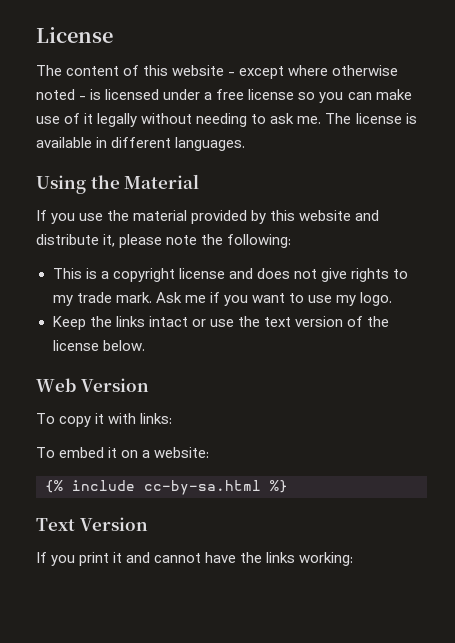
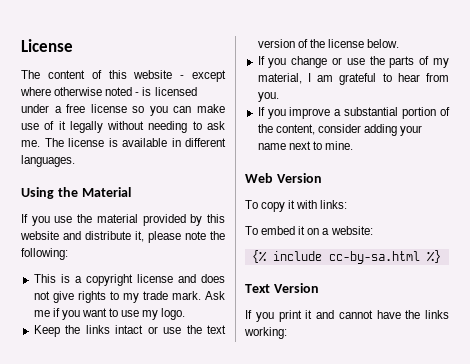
(145, 345) none -> [257,56,449,68] [257,73,449,85] [257,92,279,102] [257,107,450,119] [257,124,423,136] [257,141,353,150] // If you change or use the parts of my material, I am grateful to hear from you. // If you improve a substantial portion of the content, consider adding your name next to mine.

